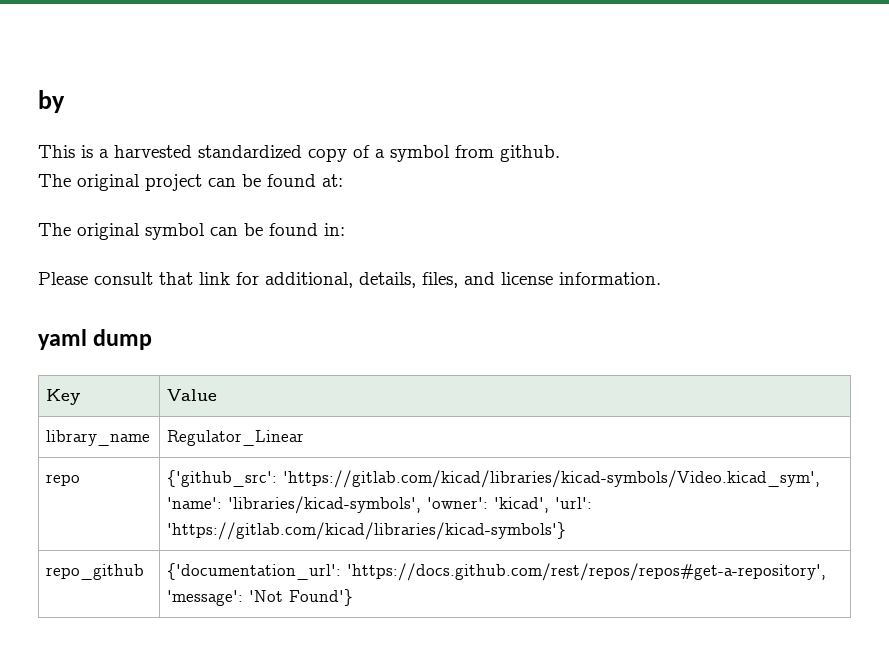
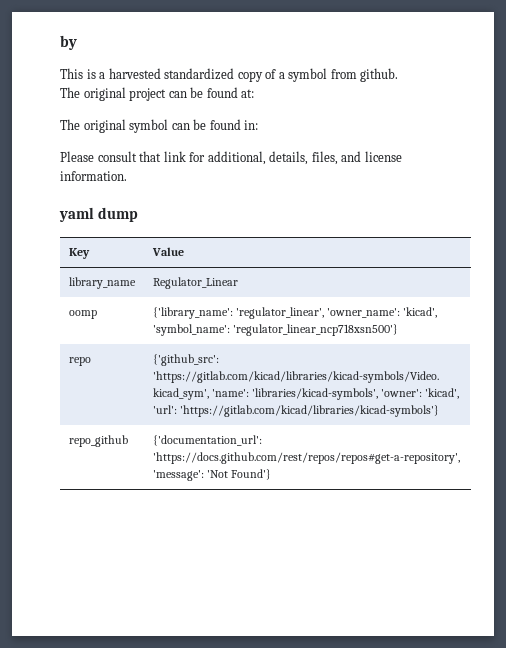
(305, 438) none -> [68,310,97,319] [152,307,437,319] [152,324,398,336] // oomp | {'library_name': 'regulator_linear', 'owner_name': 'kicad', 'symbol_name': 'regulator_linear_ncp718xsn500'}

